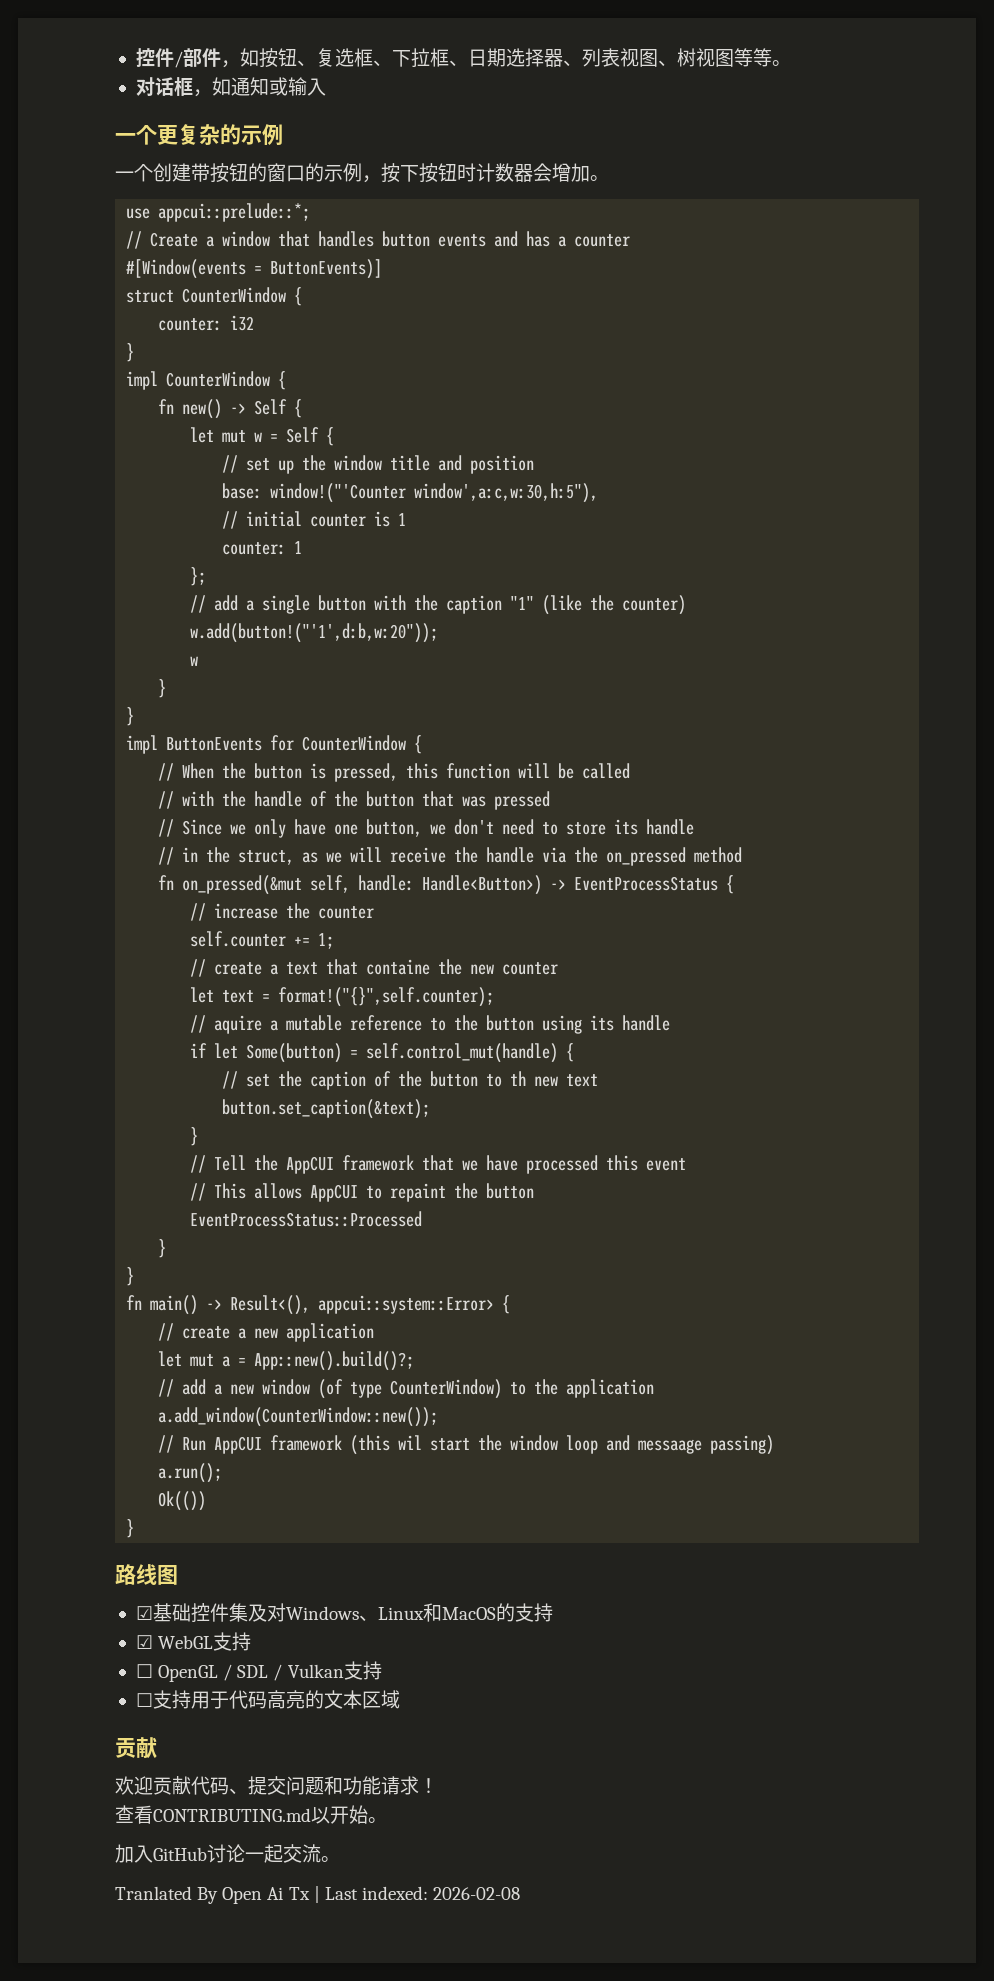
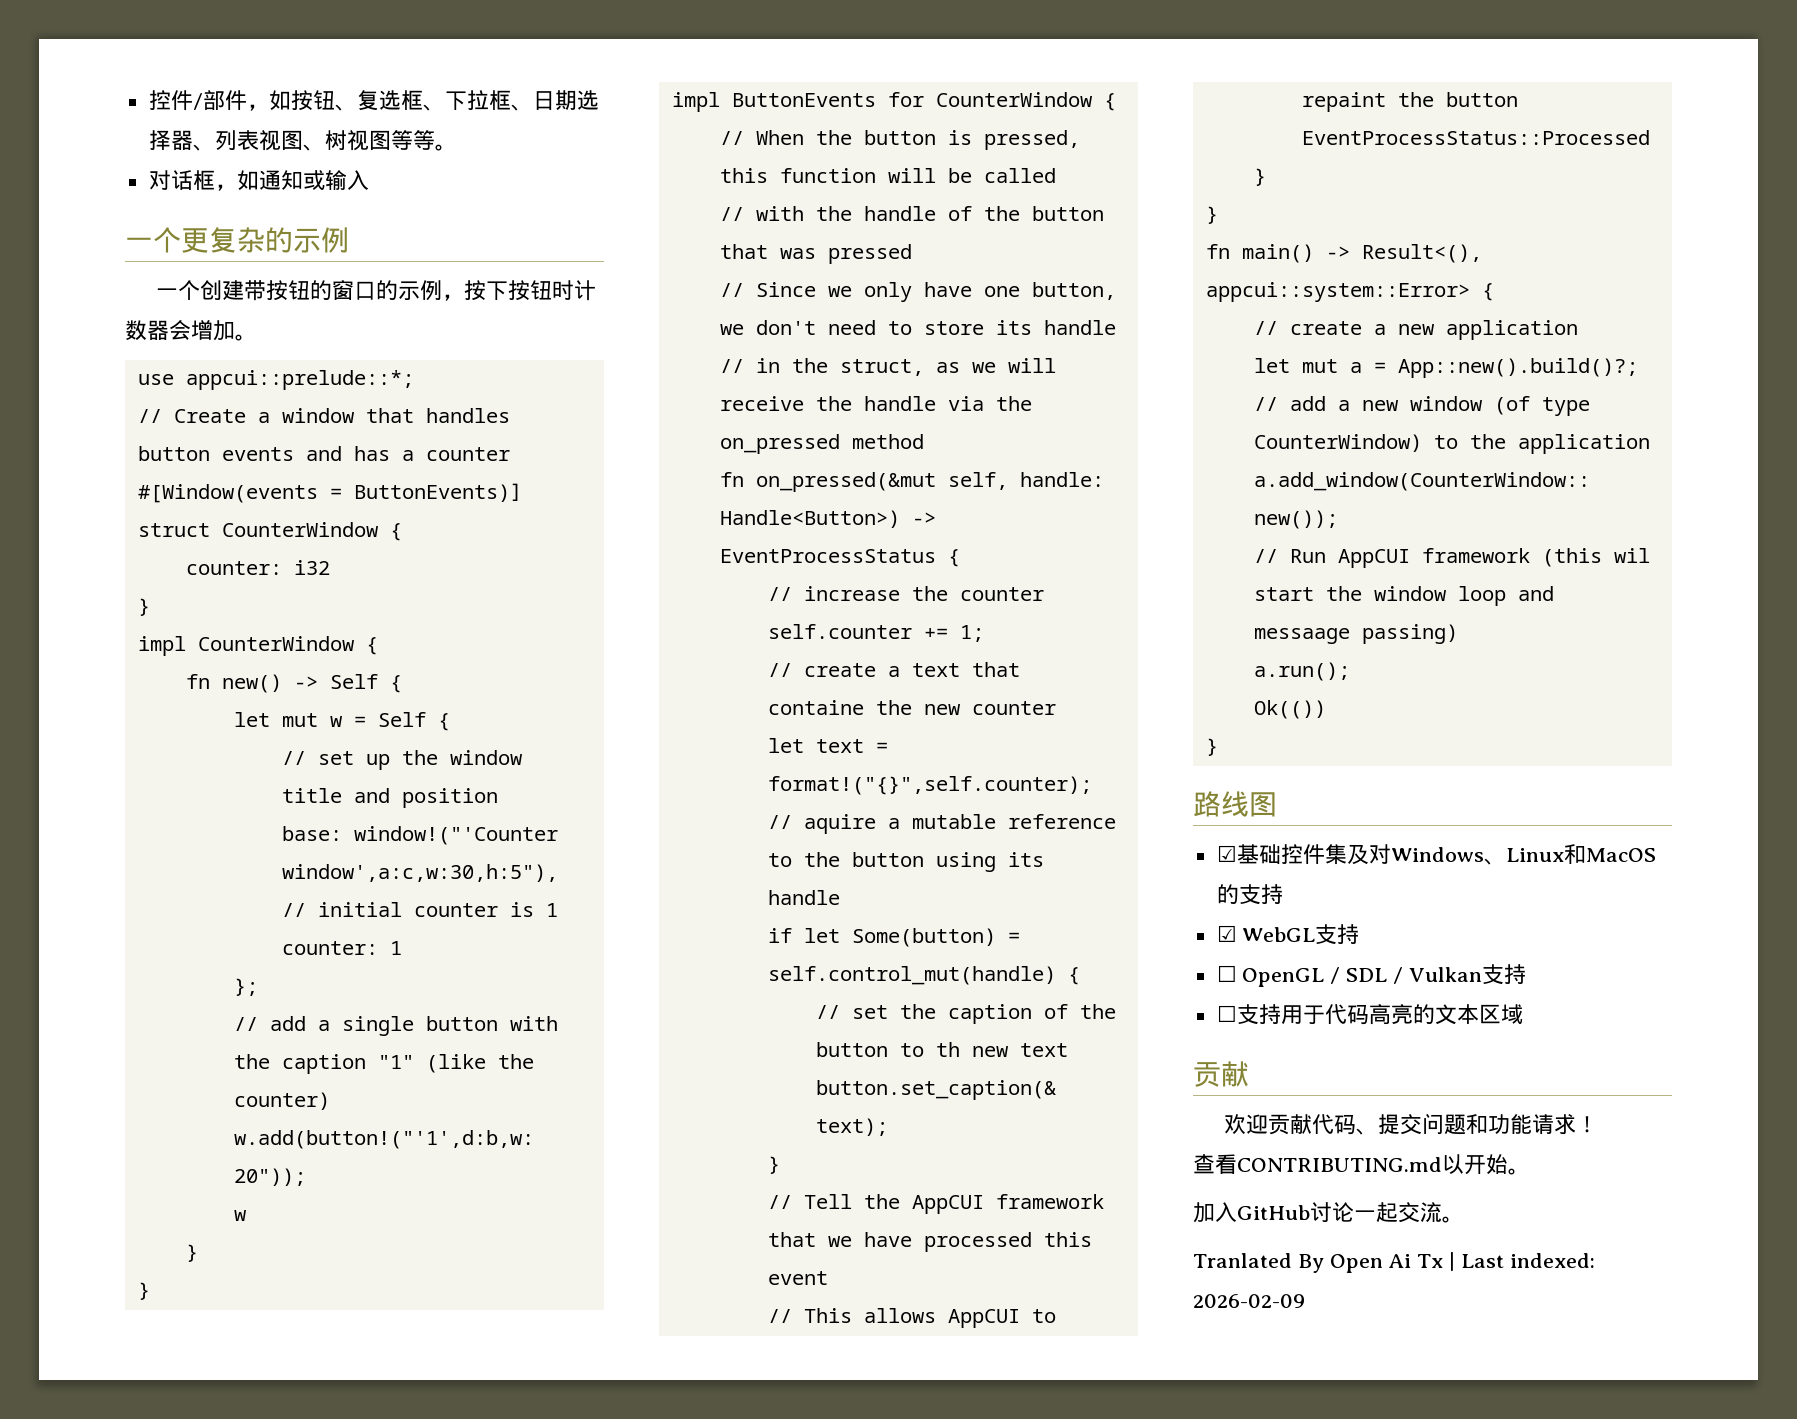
[433,1887,521,1900] 2026-02-08 -> [1193,1294,1305,1308] 2026-02-09

